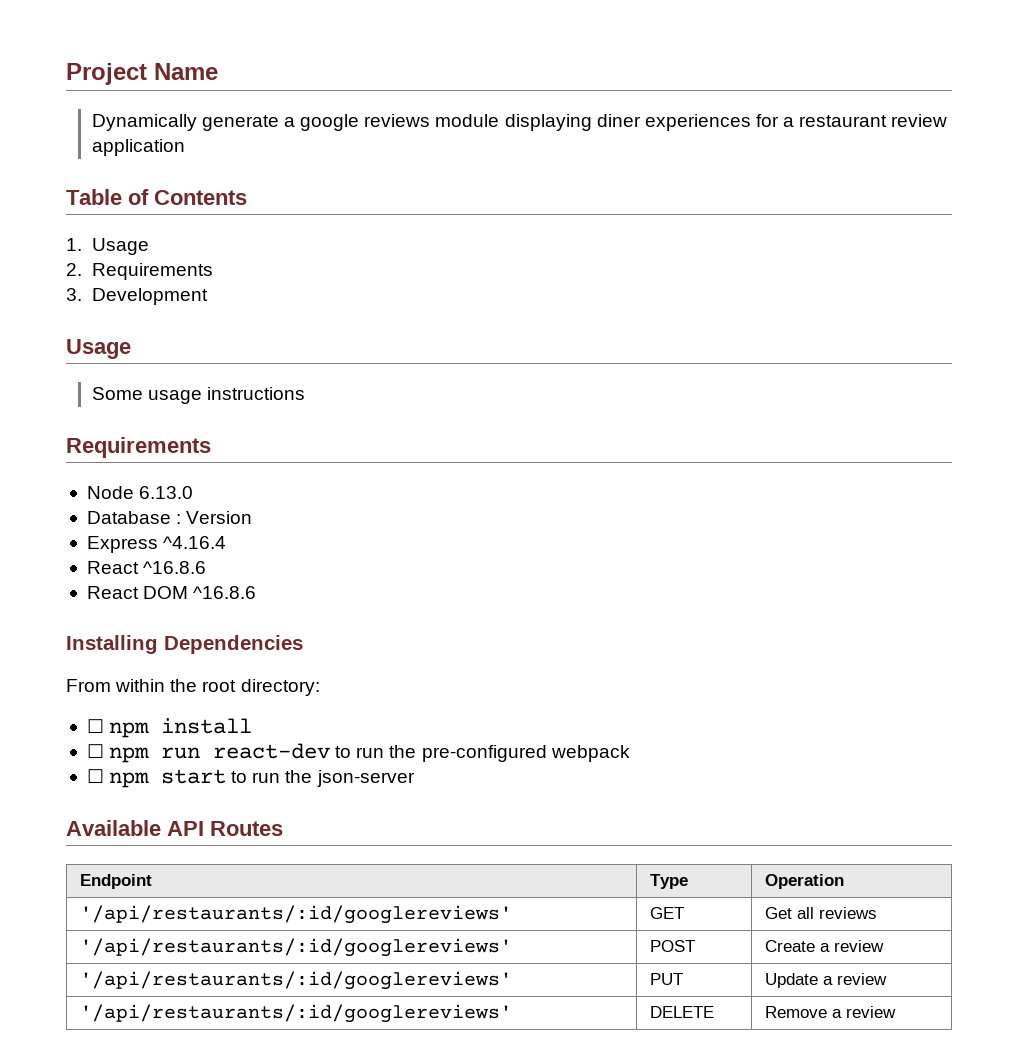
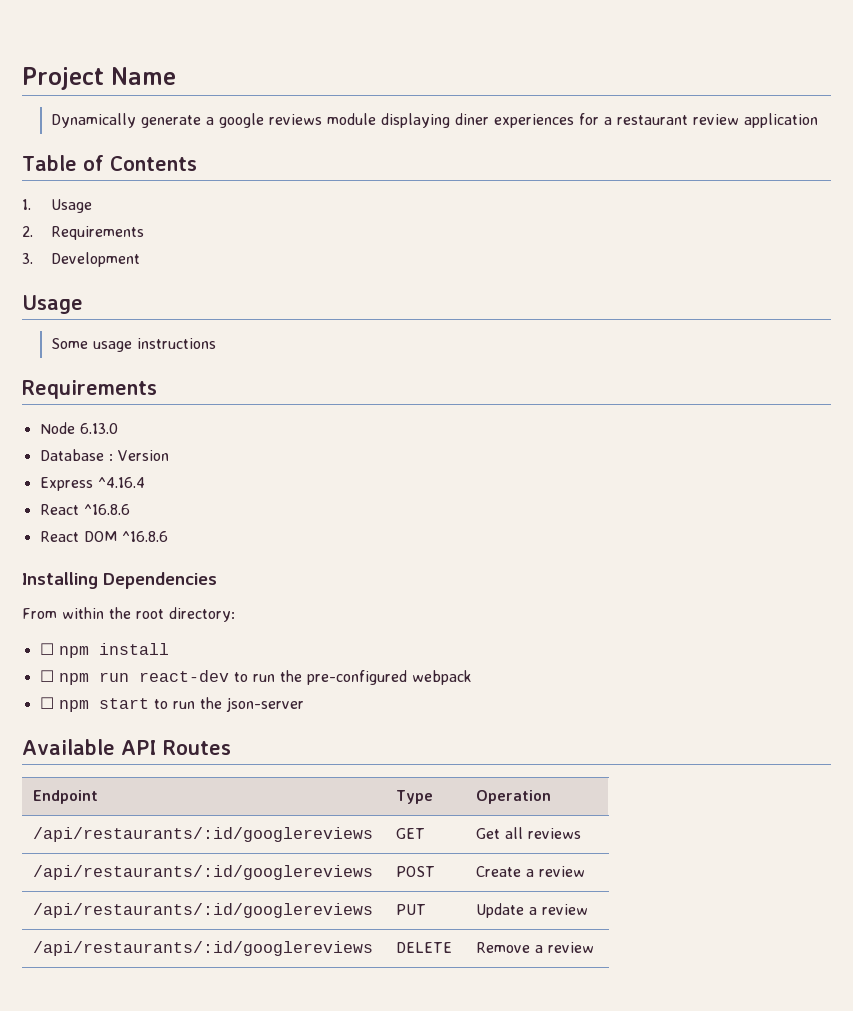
[80,905,513,924] '/api/restaurants/:id/googlereviews' -> [33,827,374,842] /api/restaurants/:id/googlereviews
[80,938,513,957] '/api/restaurants/:id/googlereviews' -> [33,865,374,880] /api/restaurants/:id/googlereviews
[80,971,513,990] '/api/restaurants/:id/googlereviews' -> [33,903,374,918] /api/restaurants/:id/googlereviews
[80,1004,513,1023] '/api/restaurants/:id/googlereviews' -> [33,941,374,956] /api/restaurants/:id/googlereviews

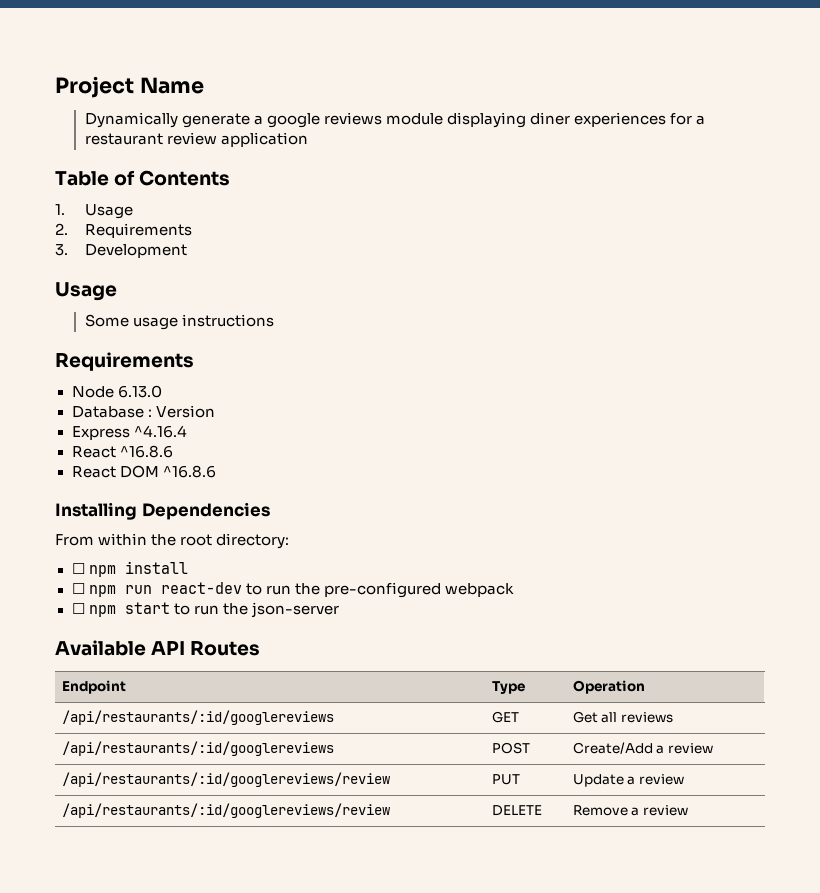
[476,866,586,877] [33,903,374,918] Create a review // /api/restaurants/:id/googlereviews -> [572,742,713,754] [61,772,390,787] Create/Add a review // /api/restaurants/:id/googlereviews/review
[33,941,374,956] /api/restaurants/:id/googlereviews -> [61,803,390,818] /api/restaurants/:id/googlereviews/review

